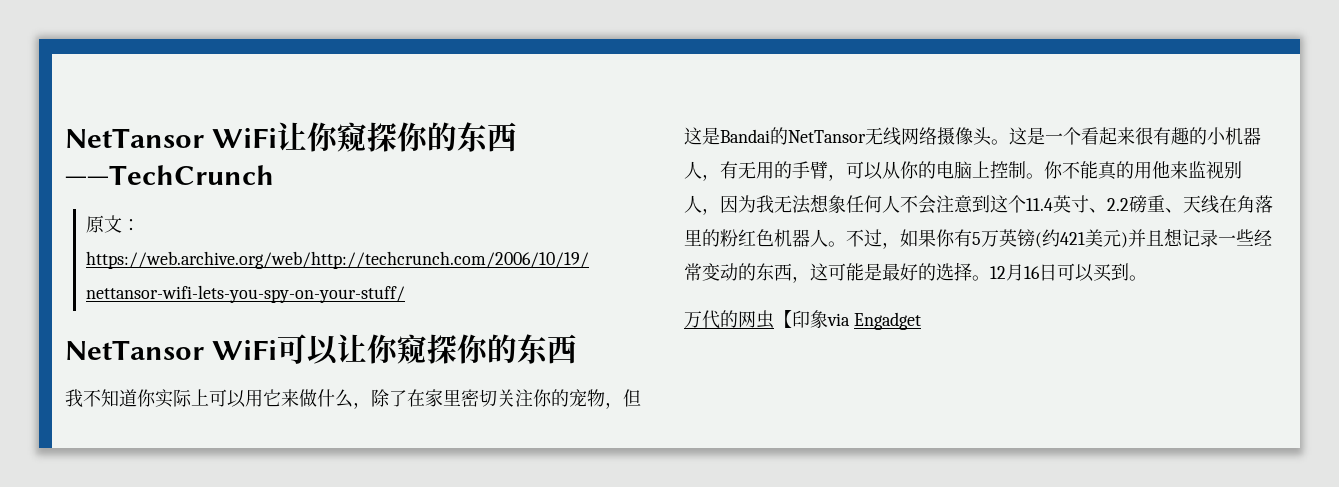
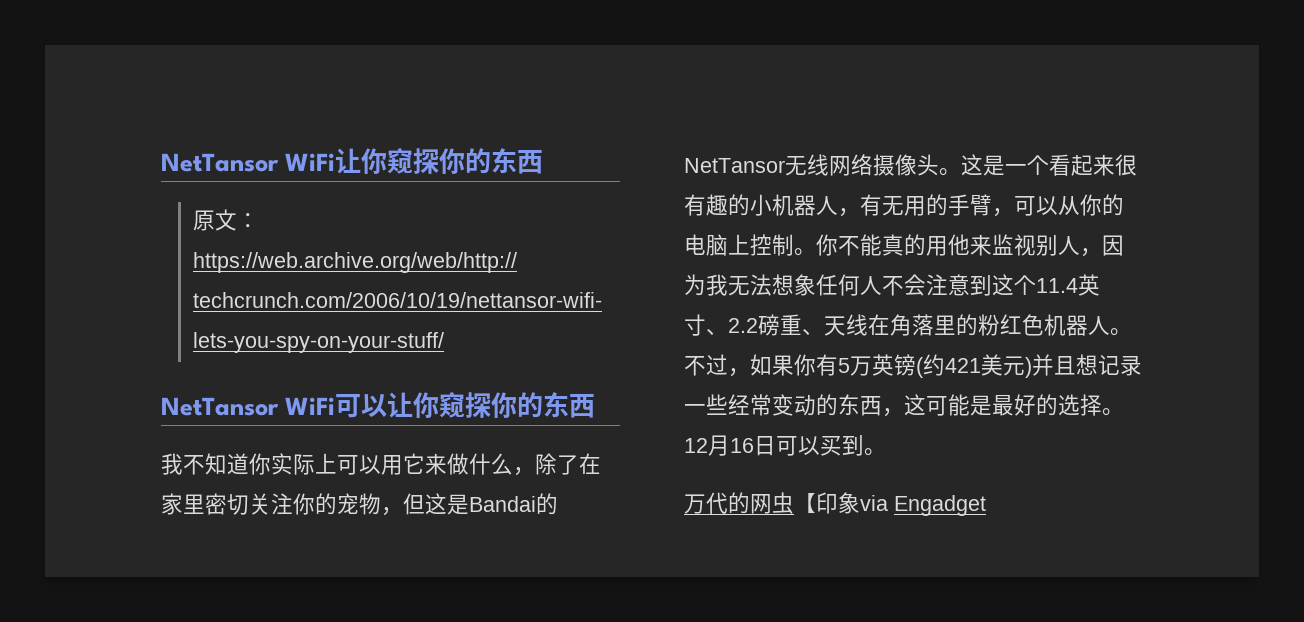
[65,165,274,185] ——TechCrunch -> (544, 161) none

